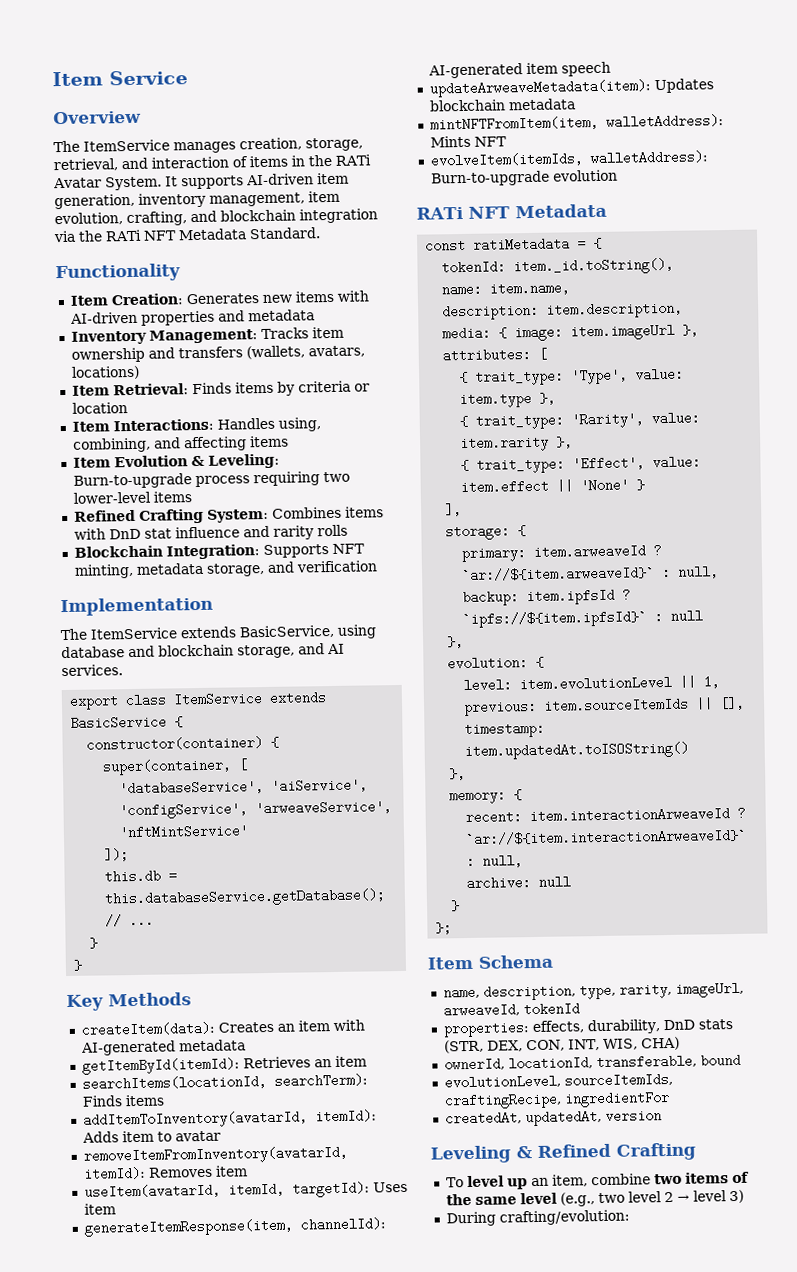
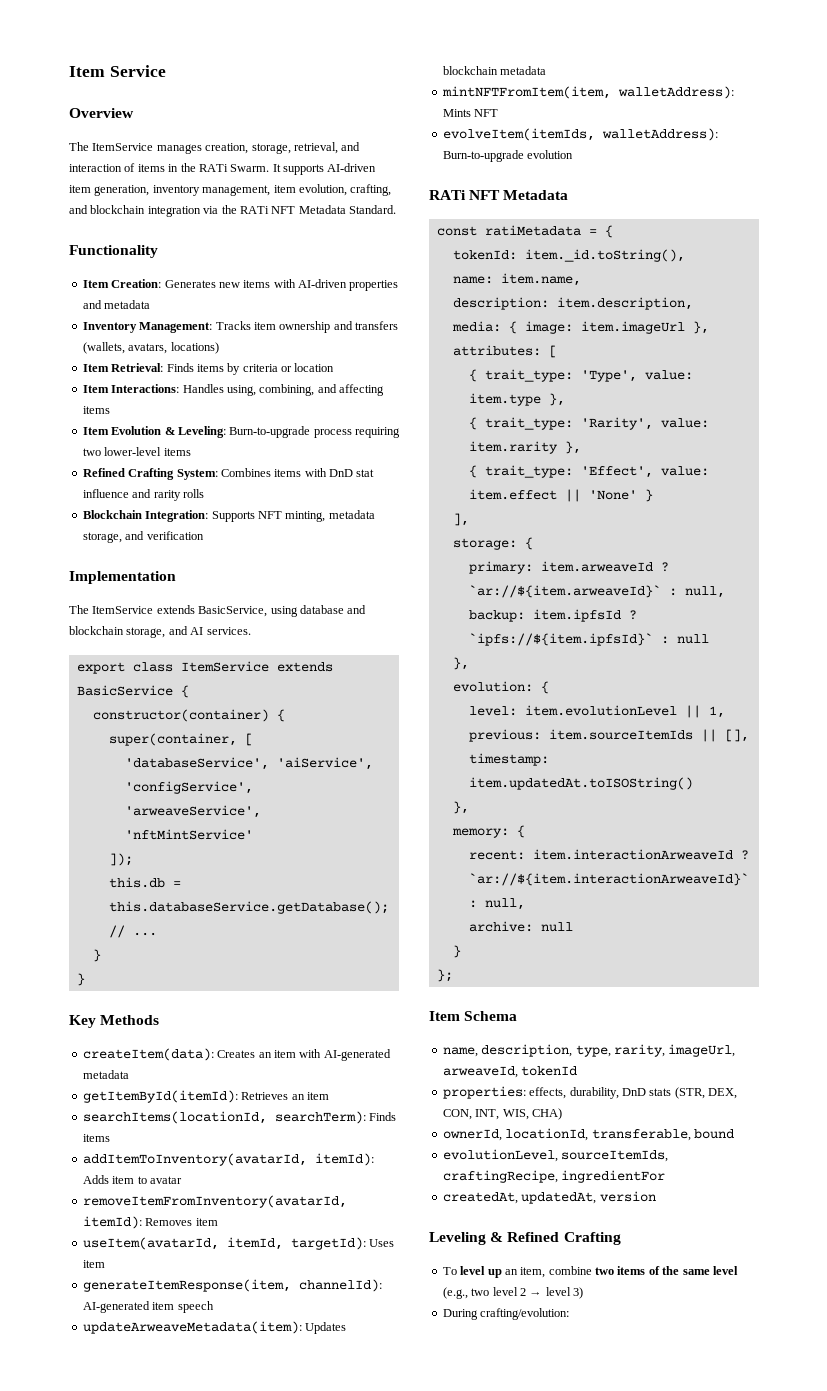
[53,176,162,191] Avatar System. -> [230,164,270,172] Swarm.

